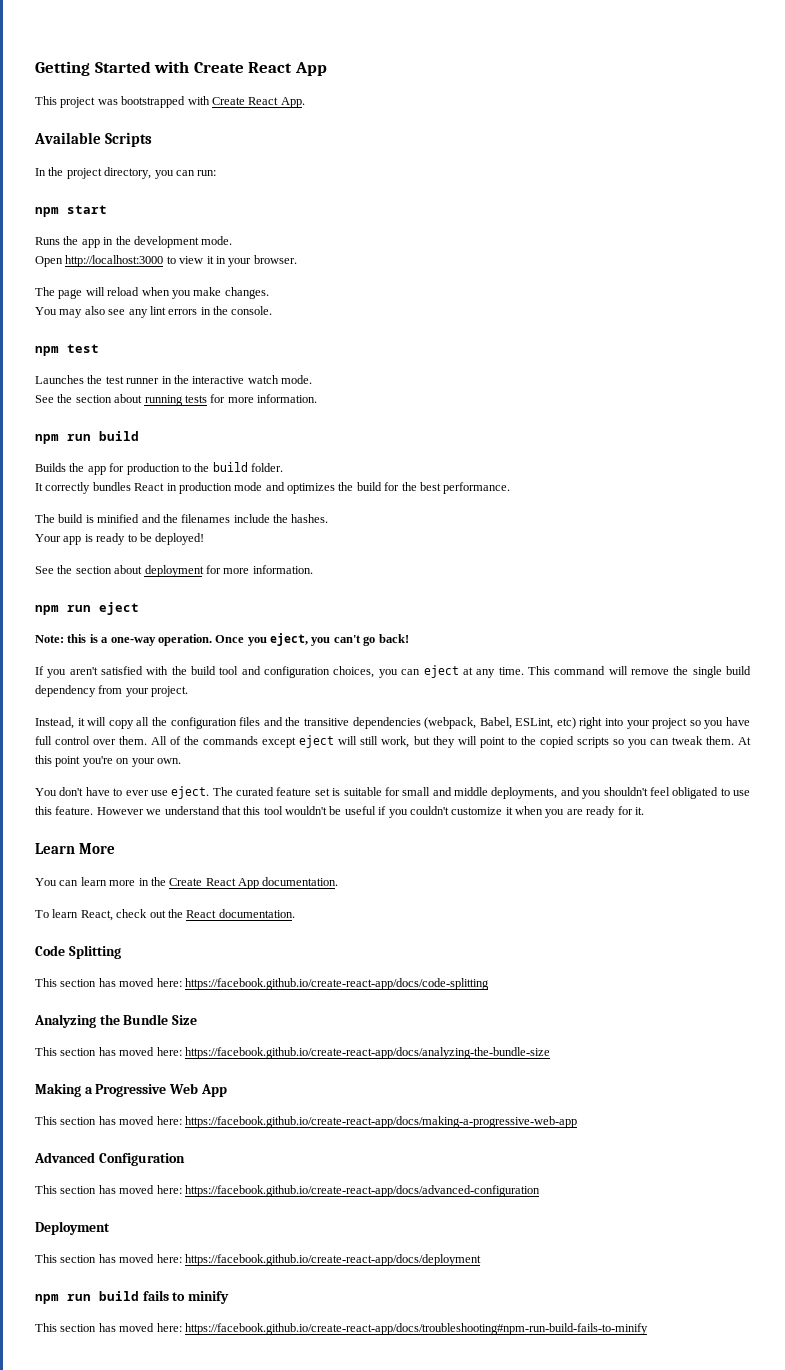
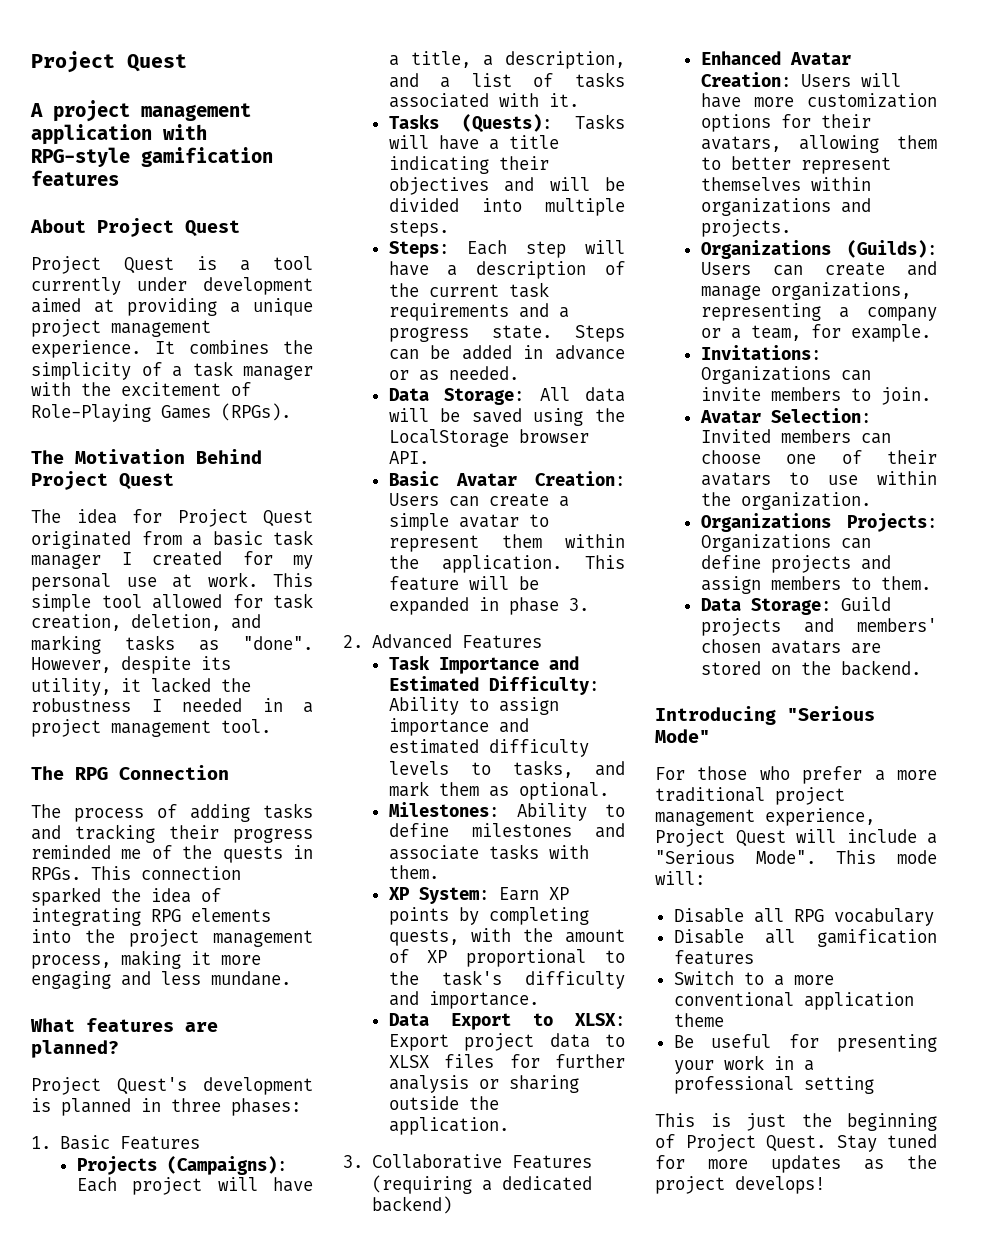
[35,61,327,76] [35,96,305,108] [34,132,153,147] [35,167,217,179] [35,205,107,217] [35,236,233,248] [35,255,297,267] [35,287,269,299] [35,306,273,318] [35,344,99,356] [35,375,312,384] [35,394,317,406] [35,431,139,444] [35,462,283,475] [35,482,511,494] [35,514,329,523] [35,533,205,545] [35,565,313,577] [35,602,139,615] [35,633,409,646] [35,665,751,678] [35,685,189,697] [35,717,751,729] [35,735,752,748] [35,755,181,767] [35,786,750,799] [35,806,644,818] [35,843,116,854] [35,877,339,889] [35,909,295,921] [35,945,121,959] [35,978,489,990] [34,1014,197,1028] [35,1047,550,1059] [35,1083,227,1097] [35,1116,577,1128] [34,1152,185,1166] [35,1185,540,1197] [35,1221,110,1235] [35,1254,481,1266] [35,1290,229,1304] [35,1323,648,1335] Getting Started with Create React App // This project was bootstrapped with Create React App. // Available Scripts // In the project directory, you can run: // npm start // Runs the app in the development mode. // Open http://localhost:3000 to view it in your browser. // The page will reload when you make changes. // You may also see any lint errors in the console. // npm test // Launches the test runner in the interactive watch mode. // See the section about running tests for more information. // npm run build // Builds the app for production to the build folder. // It correctly bundles React in production mode and optimizes the build for the best performance. // The build is minified and the filenames include the hashes. // Your app is ready to be deployed! // See the section about deployment for more information. // npm run eject // Note: this is a one-way operation. Once you eject, you can't go back! // If you aren't satisfied with the build tool and configuration choices, you can eject at any time. This command will remove the single build dependency from your project. // Instead, it will copy all the configuration files and the transitive dependencies (webpack, Babel, ESLint, etc) right into your project so you have full control over them. All of the commands except eject will still work, but they will point to the copied scripts so you can tweak them. At this point you're on your own. // You don't have to ever use eject. The curated feature set is suitable for small and middle deployments, and you shouldn't feel obligated to use this feature. However we understand that this tool wouldn't be useful if you couldn't customize it when you are ready for it. // Learn More // You can learn more in the Create React App documentation. // To learn React, check out the React documentation. // Code Splitting // This section has moved here: https://facebook.github.io/create-react-app/docs/code-splitting // Analyzing the Bundle Size // This section has moved here: https://facebook.github.io/create-react-app/docs/analyzing-the-bundle-size // Making a Progressive Web App // This section has moved here: https://facebook.github.io/create-react-app/docs/making-a-progressive-web-app // Advanced Configuration // This section has moved here: https://facebook.github.io/create-react-app/docs/advanced-configuration // Deployment // This section has moved here: https://facebook.github.io/create-react-app/docs/deployment // npm run build fails to minify // This section has moved here: https://facebook.github.io/create-react-app/docs/troubleshooting#npm-run-build-fails-to-minify -> [31,51,187,73] [30,100,251,122] [31,124,207,145] [31,147,273,167] [31,170,119,186] [30,218,240,237] [31,256,313,274] [31,277,313,295] [31,298,313,316] [31,319,211,337] [31,340,313,358] [31,361,313,380] [31,382,251,396] [31,403,291,422] [31,449,262,464] [31,471,174,490] [31,509,313,527] [31,530,313,549] [31,551,313,569] [31,572,313,591] [31,593,313,612] [31,614,261,631] [31,635,313,654] [31,656,231,674] [31,677,251,696] [31,698,313,713] [31,719,271,737] [31,765,229,780] [31,803,313,822] [31,824,313,843] [31,845,313,863] [31,866,241,880] [31,887,221,906] [31,908,271,926] [31,929,313,947] [31,950,261,969] [31,971,291,989] [30,1018,218,1032] [31,1040,119,1058] [31,1077,313,1095] [31,1098,301,1116] [31,1135,200,1150] [76,1156,287,1175] [76,1177,313,1195] [388,51,625,69] [388,72,625,88] [388,93,579,108] [388,114,625,132] [388,135,559,150] [388,156,549,174] [388,177,625,195] [388,198,625,216] [388,220,449,237] [388,240,625,258] [388,261,625,279] [388,282,549,298] [388,303,569,321] [388,325,625,342] [388,345,625,360] [388,366,519,381] [388,387,625,405] [388,408,625,426] [388,429,589,447] [388,451,429,464] [388,471,625,486] [388,493,569,507] [388,513,549,531] [388,534,625,552] [388,555,625,573] [388,576,539,591] [388,597,589,615] [343,634,542,649] [388,655,579,674] [388,676,599,695] [388,697,559,715] [388,718,529,736] [388,739,589,757] [388,760,625,778] [388,781,609,800] [388,802,625,821] [388,823,625,838] [388,844,589,860] [388,865,439,879] [388,887,569,904] [388,907,589,925] [388,928,625,946] [388,949,625,967] [388,970,625,989] [388,991,539,1009] [388,1013,625,1030] [388,1033,625,1051] [388,1054,625,1068] [388,1075,579,1093] [388,1096,499,1110] [388,1117,509,1135] [343,1154,592,1169] [371,1175,592,1194] [371,1196,452,1214] [700,51,851,65] [700,72,901,87] [700,93,937,108] [700,114,871,132] [700,135,937,153] [700,156,891,174] [700,177,871,191] [700,198,871,216] [700,219,791,237] [700,240,937,259] [700,261,937,276] [700,282,911,300] [700,303,937,321] [700,324,931,342] [700,345,821,360] [700,366,871,384] [700,387,931,405] [699,408,871,423] [700,429,891,444] [700,450,937,464] [700,471,937,486] [700,492,871,510] [700,513,937,532] [700,534,871,552] [700,555,891,573] [700,576,931,594] [700,597,891,615] [700,618,937,636] [700,639,881,654] [700,660,921,676] [655,706,875,725] [655,729,710,743] [655,766,937,784] [655,787,845,805] [655,808,875,826] [655,829,937,847] [655,850,937,864] [655,871,705,885] [673,908,934,926] [673,929,937,947] [673,950,754,965] [673,971,834,986] [673,992,914,1010] [673,1013,724,1027] [673,1034,937,1052] [673,1055,814,1074] [673,1076,874,1094] [655,1113,937,1131] [655,1134,937,1152] [655,1155,937,1173] [655,1176,825,1194] Project Quest // A project management application with RPG-style gamification features // About Project Quest // Project Quest is a tool currently under development aimed at providing a unique project management experience. It combines the simplicity of a task manager with the excitement of Role-Playing Games (RPGs). // The Motivation Behind Project Quest // The idea for Project Quest originated from a basic task manager I created for my personal use at work. This simple tool allowed for task creation, deletion, and marking tasks as "done". However, despite its utility, it lacked the robustness I needed in a project management tool. // The RPG Connection // The process of adding tasks and tracking their progress reminded me of the quests in RPGs. This connection sparked the idea of integrating RPG elements into the project management process, making it more engaging and less mundane. // What features are planned? // Project Quest's development is planned in three phases: // 1. Basic Features // Projects (Campaigns): Each project will have a title, a description, and a list of tasks associated with it. // Tasks (Quests): Tasks will have a title indicating their objectives and will be divided into multiple steps. // Steps: Each step will have a description of the current task requirements and a progress state. Steps can be added in advance or as needed. // Data Storage: All data will be saved using the LocalStorage browser API. // Basic Avatar Creation: Users can create a simple avatar to represent them within the application. This feature will be expanded in phase 3. // 2. Advanced Features // Task Importance and Estimated Difficulty: Ability to assign importance and estimated difficulty levels to tasks, and mark them as optional. // Milestones: Ability to define milestones and associate tasks with them. // XP System: Earn XP points by completing quests, with the amount of XP proportional to the task's difficulty and importance. // Data Export to XLSX: Export project data to XLSX files for further analysis or sharing outside the application. // 3. Collaborative Features (requiring a dedicated backend) // Enhanced Avatar Creation: Users will have more customization options for their avatars, allowing them to better represent themselves within organizations and projects. // Organizations (Guilds): Users can create and manage organizations, representing a company or a team, for example. // Invitations: Organizations can invite members to join. // Avatar Selection: Invited members can choose one of their avatars to use within the organization. // Organizations Projects: Organizations can define projects and assign members to them. // Data Storage: Guild projects and members' chosen avatars are stored on the backend. // Introducing "Serious Mode" // For those who prefer a more traditional project management experience, Project Quest will include a "Serious Mode". This mode will: // Disable all RPG vocabulary // Disable all gamification features // Switch to a more conventional application theme // Be useful for presenting your work in a professional setting // This is just the beginning of Project Quest. Stay tuned for more updates as the project develops!

